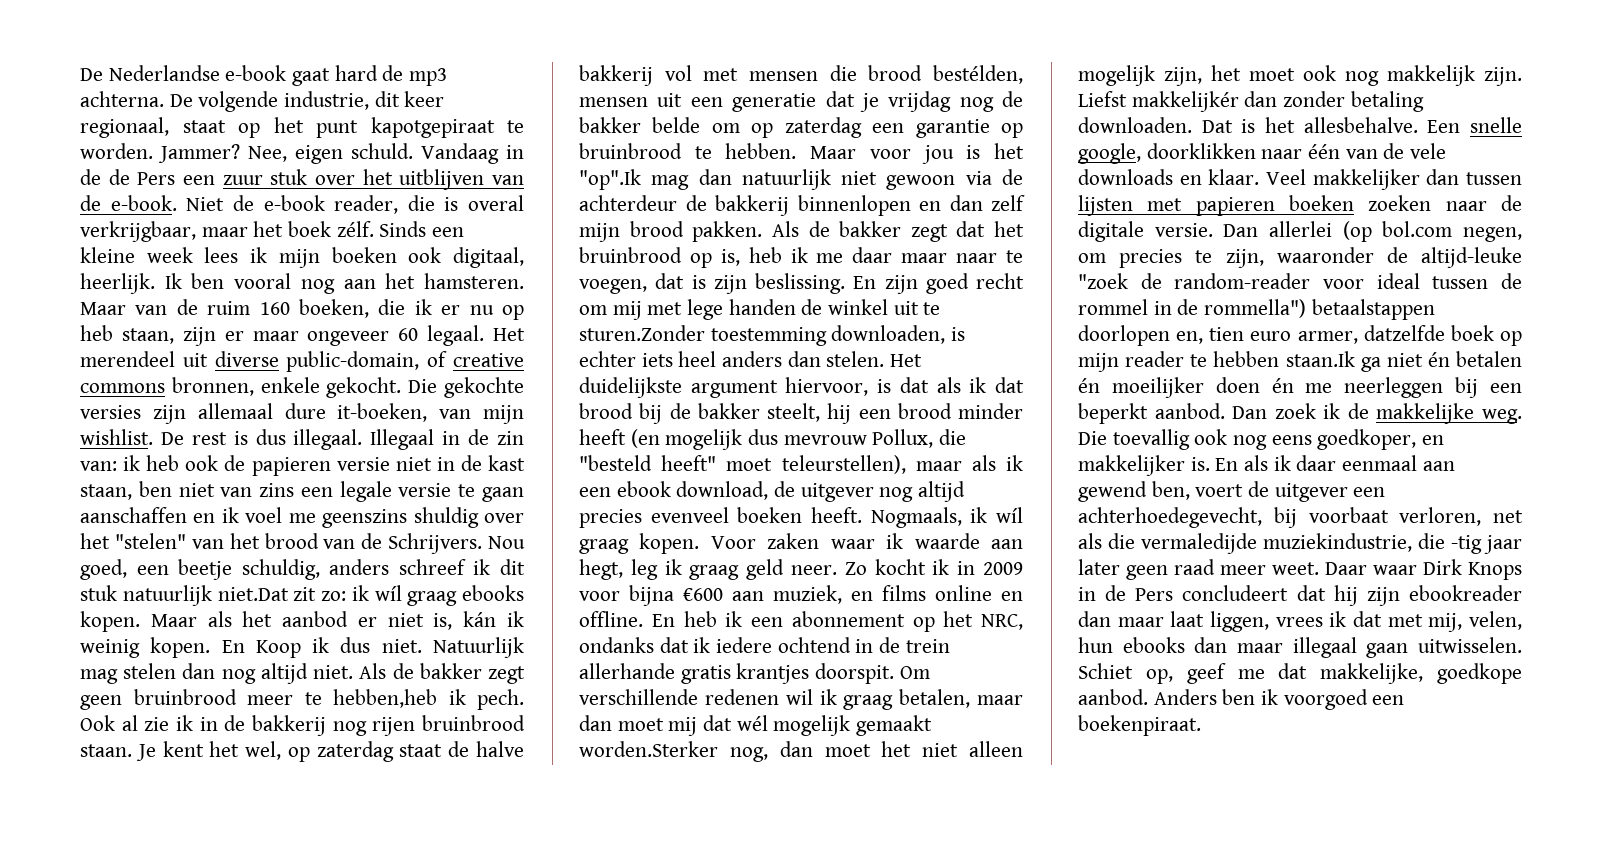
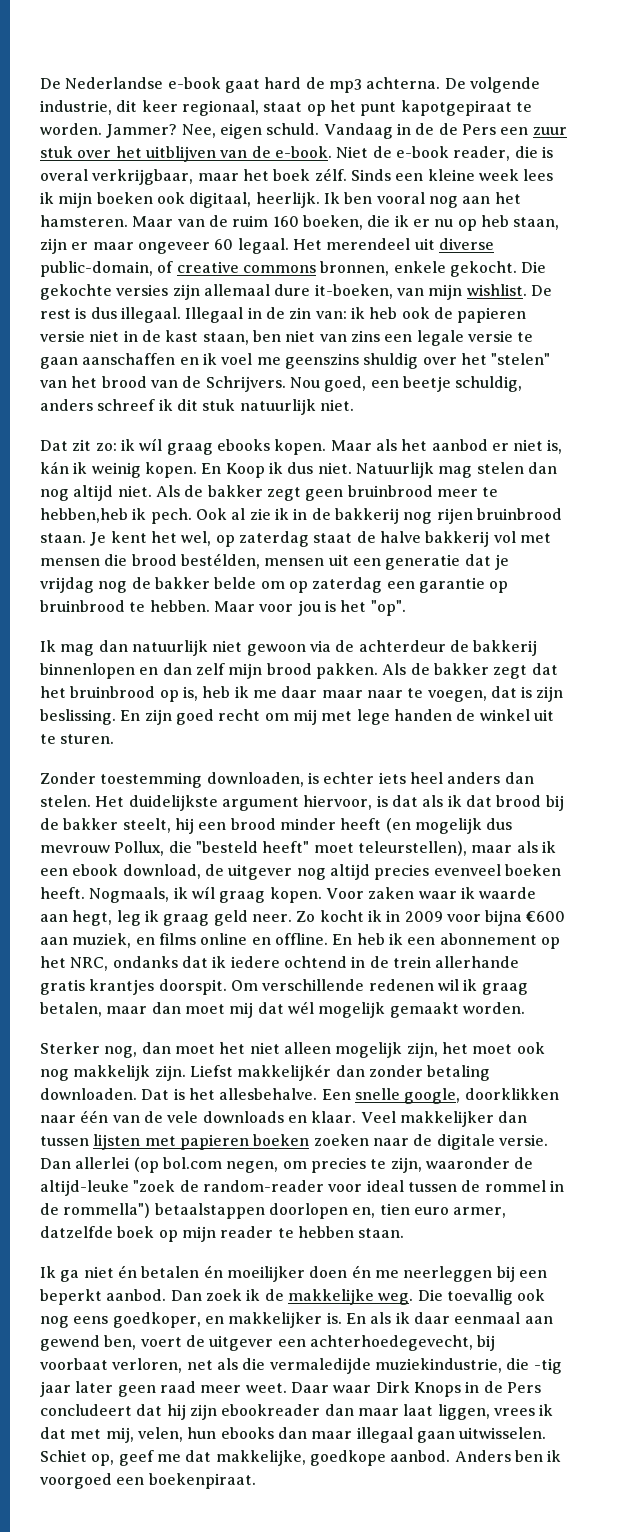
[217,587,289,601] niet.Dat -> [319,399,354,411] [40,440,68,451] niet. // Dat
[579,169,641,190] "op".Ik -> [370,600,406,616] [40,640,56,652] "op". // Ik
[579,325,705,341] sturen.Zonder -> [60,734,115,744] [40,772,96,784] sturen. // Zonder
[579,741,718,757] worden.Sterker -> [462,1002,525,1014] [40,1042,100,1054] worden. // Sterker
[1285,351,1355,367] staan.Ik -> [358,1228,405,1238] [40,1266,56,1278] staan. // Ik

